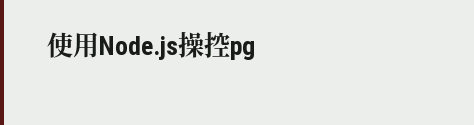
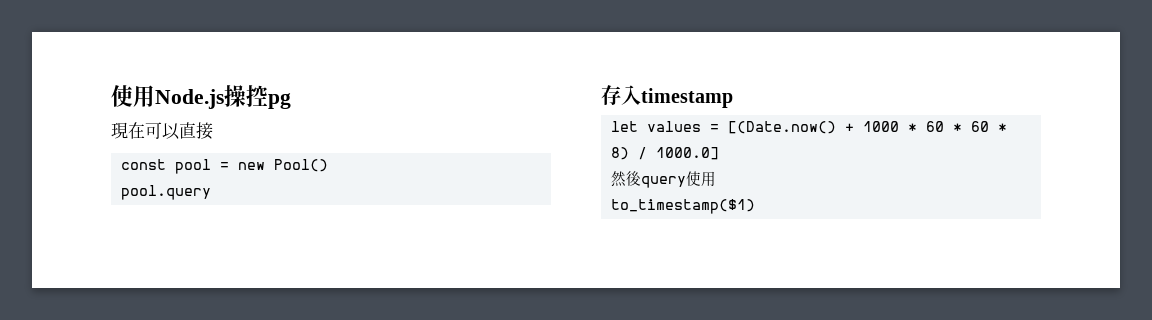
(255, 50) none -> [111,122,213,140] [121,159,329,174] [121,185,212,200] [601,85,733,108] [611,121,1008,134] [611,147,720,160] [611,171,717,188] [611,199,756,214] // 現在可以直接 // const pool = new Pool() // pool.query // 存入timestamp // let values = [(Date.now() + 1000 * 60 * 60 * 8) / 1000.0] // 然後query使用 // to_timestamp($1)

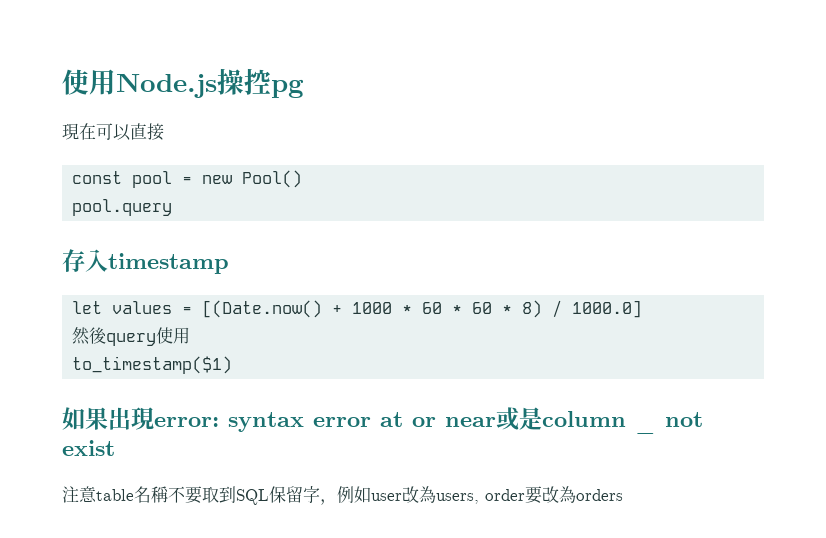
(756, 206) none -> [62,407,626,432] [635,427,656,434] [665,412,703,427] [62,440,115,456] [62,486,623,505] // 如果出現error: syntax error at or near或是column _ not exist // 注意table名稱不要取到SQL保留字，例如user改為users, order要改為orders

